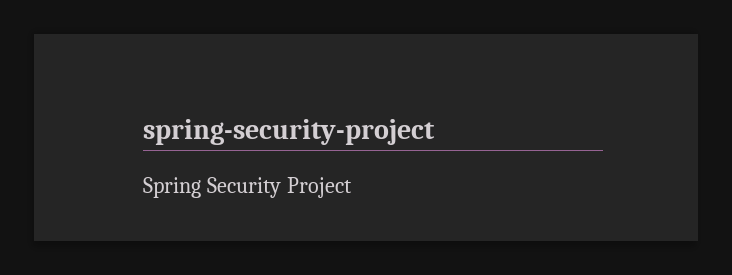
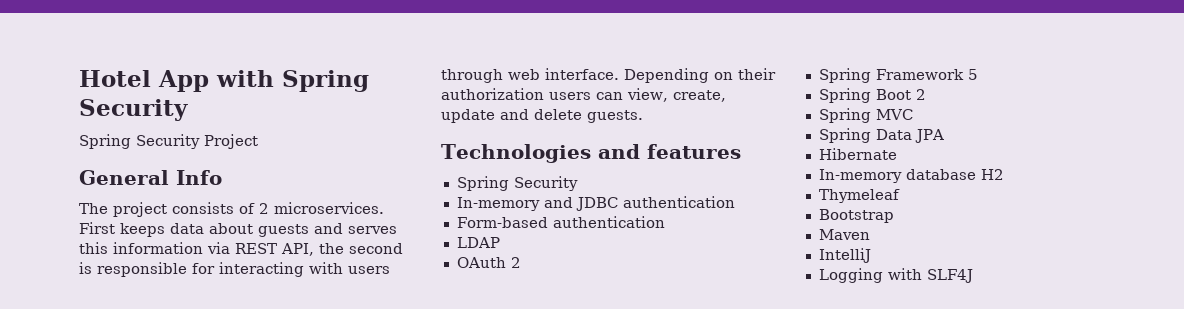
[143,119,435,145] [143,177,352,198] spring-security-project // Spring Security Project -> [79,70,369,92] [79,99,188,121] [79,134,258,149] [79,170,222,185] [79,202,384,217] [79,222,397,237] [79,242,403,256] [79,262,390,277] [441,68,776,83] [441,88,726,102] [441,109,643,123] [441,144,741,163] [456,176,578,191] [456,196,735,211] [456,216,665,228] [456,237,500,248] [456,257,521,268] [818,68,978,83] [818,88,926,103] [818,108,913,123] [818,128,944,143] [818,148,897,160] [818,169,1004,183] [818,189,900,203] [818,209,894,223] [818,229,870,240] [818,248,871,263] [818,268,973,283] Hotel App with Spring Security // Spring Security Project // General Info // The project consists of 2 microservices. First keeps data about guests and serves this information via REST API, the second is responsible for interacting with users through web interface. Depending on their authorization users can view, create, update and delete guests. // Technologies and features // Spring Security // In-memory and JDBC authentication // Form-based authentication // LDAP // OAuth 2 // Spring Framework 5 // Spring Boot 2 // Spring MVC // Spring Data JPA // Hibernate // In-memory database H2 // Thymeleaf // Bootstrap // Maven // IntelliJ // Logging with SLF4J

